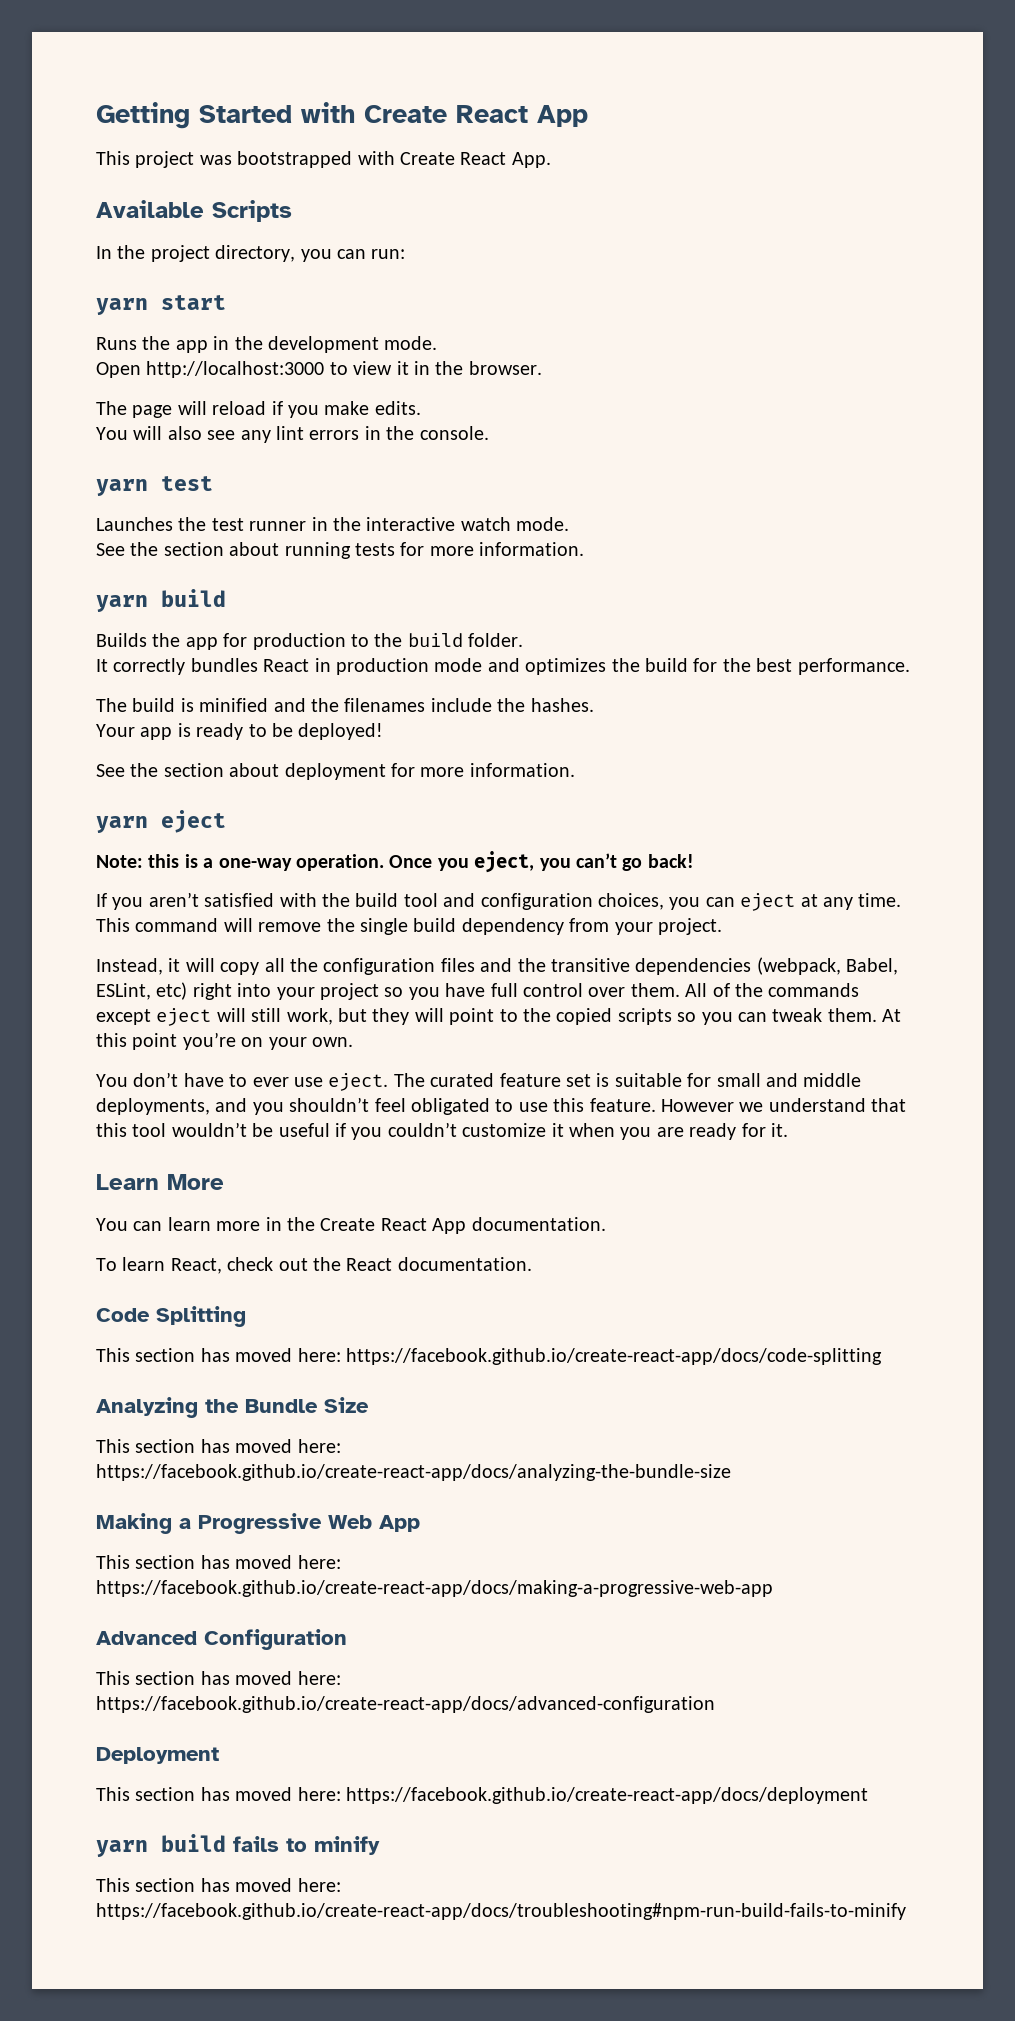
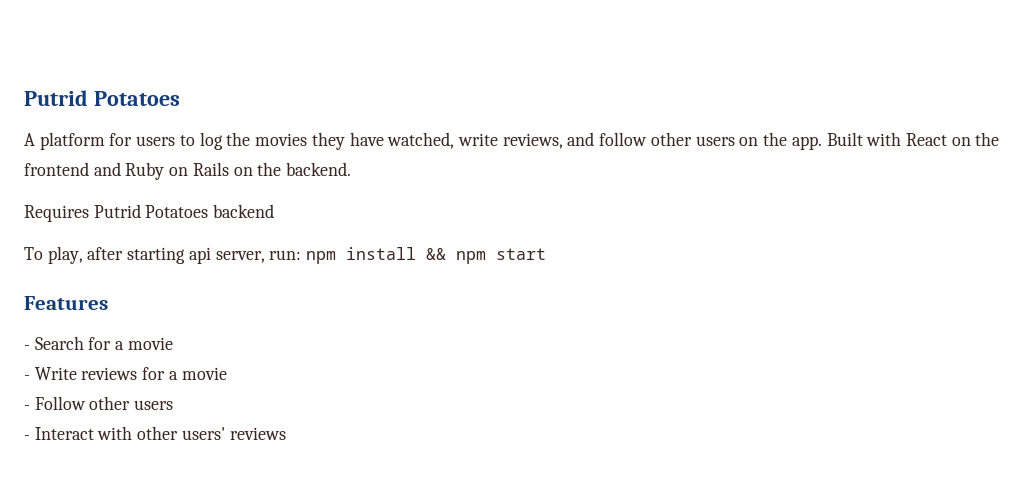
[96,102,588,129] [96,151,551,168] [96,200,292,222] [96,245,406,262] [96,295,226,315] [96,336,438,353] [96,361,542,378] [96,401,421,418] [96,426,489,443] [96,476,213,496] [96,517,570,531] [96,542,585,559] [96,589,226,612] [96,633,524,650] [96,658,910,675] [96,698,594,712] [96,723,384,740] [96,763,575,780] [96,810,226,833] [96,851,694,873] [96,892,902,911] [96,918,722,935] [96,957,899,975] [96,982,860,1000] [96,1008,902,1026] [96,1032,353,1050] [96,1072,862,1091] [96,1097,907,1115] [96,1122,788,1140] [96,1174,224,1190] [96,1217,606,1234] [96,1257,532,1274] [96,1306,246,1327] [96,1348,882,1365] [96,1397,369,1418] [96,1439,341,1453] [96,1464,731,1481] [96,1513,420,1534] [96,1555,341,1569] [96,1580,773,1597] [96,1629,347,1650] [96,1671,341,1685] [96,1696,715,1713] [96,1747,219,1764] [96,1787,868,1804] [96,1834,380,1857] [96,1878,341,1892] [96,1903,906,1920] Getting Started with Create React App // This project was bootstrapped with Create React App. // Available Scripts // In the project directory, you can run: // yarn start // Runs the app in the development mode. // Open http://localhost:3000 to view it in the browser. // The page will reload if you make edits. // You will also see any lint errors in the console. // yarn test // Launches the test runner in the interactive watch mode. // See the section about running tests for more information. // yarn build // Builds the app for production to the build folder. // It correctly bundles React in production mode and optimizes the build for the best performance. // The build is minified and the filenames include the hashes. // Your app is ready to be deployed! // See the section about deployment for more information. // yarn eject // Note: this is a one-way operation. Once you eject, you can’t go back! // If you aren’t satisfied with the build tool and configuration choices, you can eject at any time. This command will remove the single build dependency from your project. // Instead, it will copy all the configuration files and the transitive dependencies (webpack, Babel, ESLint, etc) right into your project so you have full control over them. All of the commands except eject will still work, but they will point to the copied scripts so you can tweak them. At this point you’re on your own. // You don’t have to ever use eject. The curated feature set is suitable for small and middle deployments, and you shouldn’t feel obligated to use this feature. However we understand that this tool wouldn’t be useful if you couldn’t customize it when you are ready for it. // Learn More // You can learn more in the Create React App documentation. // To learn React, check out the React documentation. // Code Splitting // This section has moved here: https://facebook.github.io/create-react-app/docs/code-splitting // Analyzing the Bundle Size // This section has moved here: https://facebook.github.io/create-react-app/docs/analyzing-the-bundle-size // Making a Progressive Web App // This section has moved here: https://facebook.github.io/create-react-app/docs/making-a-progressive-web-app // Advanced Configuration // This section has moved here: https://facebook.github.io/create-react-app/docs/advanced-configuration // Deployment // This section has moved here: https://facebook.github.io/create-react-app/docs/deployment // yarn build fails to minify // This section has moved here: https://facebook.github.io/create-react-app/docs/troubleshooting#npm-run-build-fails-to-minify -> [24,90,180,106] [24,132,1000,150] [24,162,352,180] [24,204,275,222] [24,246,547,264] [24,296,108,310] [24,336,173,350] [24,367,227,380] [24,396,174,410] [24,426,286,440] Putrid Potatoes // A platform for users to log the movies they have watched, write reviews, and follow other users on the app. Built with React on the frontend and Ruby on Rails on the backend. // Requires Putrid Potatoes backend // To play, after starting api server, run: npm install && npm start // Features // - Search for a movie // - Write reviews for a movie // - Follow other users // - Interact with other users' reviews

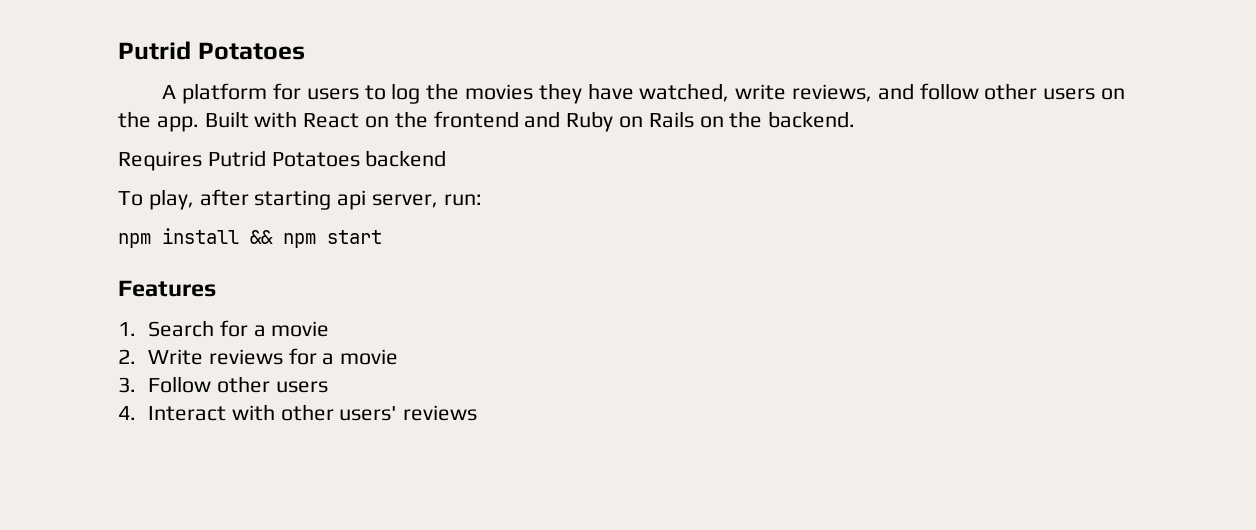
(302, 255) none -> (482, 200) //
[24,345,30,350] - -> [118,322,136,336] 1.
[24,375,30,380] - -> [118,349,136,364] 2.
[24,405,30,410] - -> [118,377,136,393] 3.
[24,435,30,440] - -> [118,406,136,420] 4.

